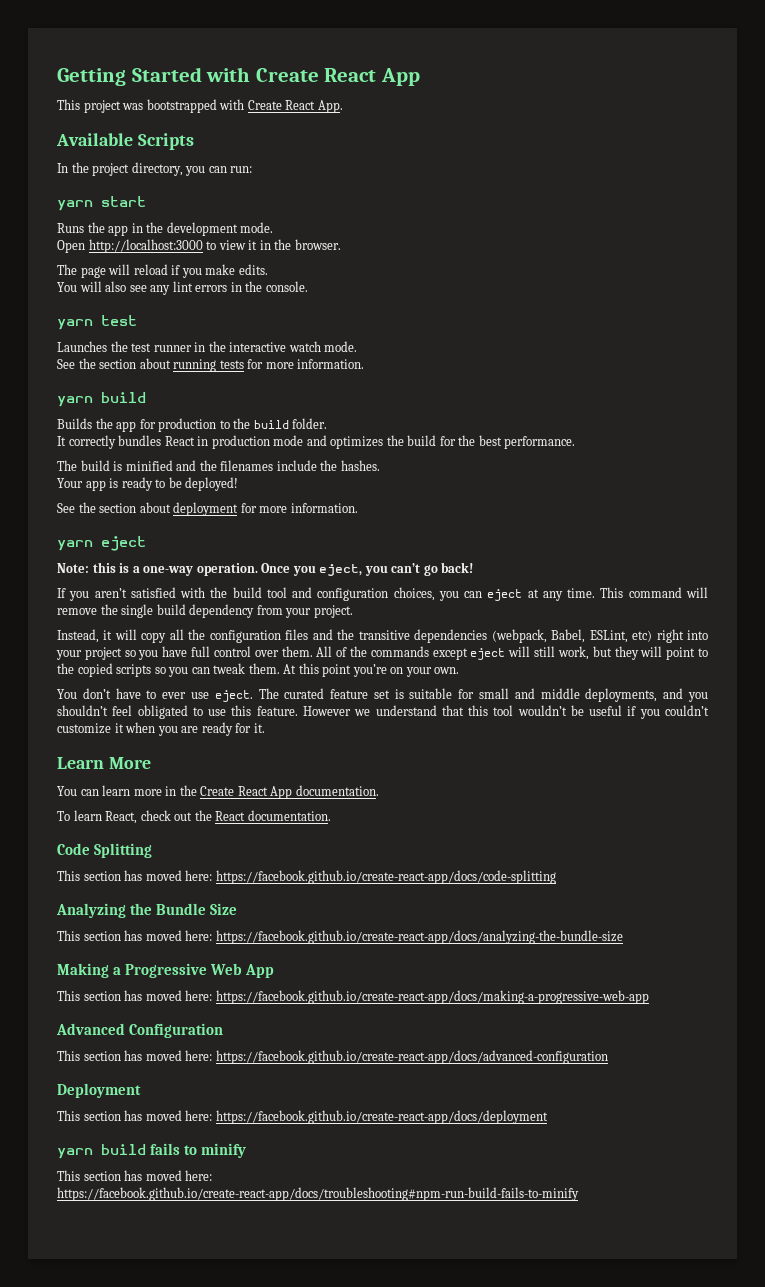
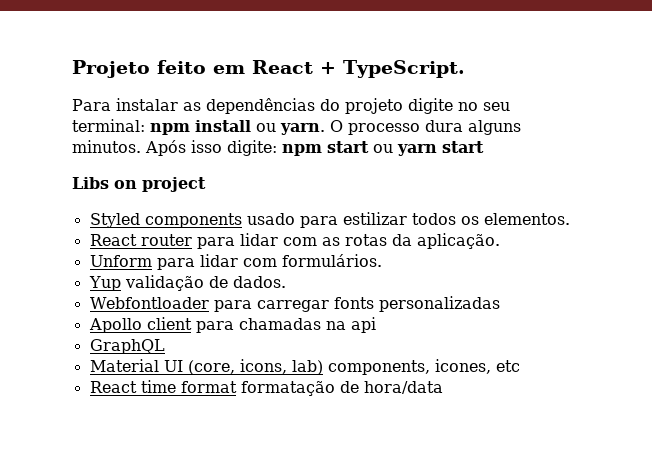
[57,67,420,86] [57,99,343,113] [56,133,194,150] [57,162,253,176] [57,196,146,211] [57,222,274,236] [57,239,341,253] [57,264,268,278] [57,281,308,295] [57,315,137,330] [57,341,358,352] [57,358,365,372] [57,392,146,407] [57,418,328,432] [57,435,576,449] [57,460,380,471] [57,477,239,491] [57,502,358,516] [57,536,146,551] [57,562,474,576] [57,587,708,601] [57,604,353,618] [57,629,708,643] [56,646,709,660] [57,663,460,677] [57,688,708,702] [57,705,710,719] [57,722,265,736] [57,757,151,769] [57,785,379,799] [57,810,331,824] [57,843,153,858] [57,870,556,884] [56,903,238,918] [57,930,623,944] [57,963,275,978] [57,990,649,1004] [56,1023,224,1038] [57,1050,608,1064] [57,1083,141,1098] [57,1110,548,1124] [57,1143,247,1159] [57,1170,213,1181] [57,1187,579,1201] Getting Started with Create React App // This project was bootstrapped with Create React App. // Available Scripts // In the project directory, you can run: // yarn start // Runs the app in the development mode. // Open http://localhost:3000 to view it in the browser. // The page will reload if you make edits. // You will also see any lint errors in the console. // yarn test // Launches the test runner in the interactive watch mode. // See the section about running tests for more information. // yarn build // Builds the app for production to the build folder. // It correctly bundles React in production mode and optimizes the build for the best performance. // The build is minified and the filenames include the hashes. // Your app is ready to be deployed! // See the section about deployment for more information. // yarn eject // Note: this is a one-way operation. Once you eject, you can’t go back! // If you aren’t satisfied with the build tool and configuration choices, you can eject at any time. This command will remove the single build dependency from your project. // Instead, it will copy all the configuration files and the transitive dependencies (webpack, Babel, ESLint, etc) right into your project so you have full control over them. All of the commands except eject will still work, but they will point to the copied scripts so you can tweak them. At this point you’re on your own. // You don’t have to ever use eject. The curated feature set is suitable for small and middle deployments, and you shouldn’t feel obligated to use this feature. However we understand that this tool wouldn’t be useful if you couldn’t customize it when you are ready for it. // Learn More // You can learn more in the Create React App documentation. // To learn React, check out the React documentation. // Code Splitting // This section has moved here: https://facebook.github.io/create-react-app/docs/code-splitting // Analyzing the Bundle Size // This section has moved here: https://facebook.github.io/create-react-app/docs/analyzing-the-bundle-size // Making a Progressive Web App // This section has moved here: https://facebook.github.io/create-react-app/docs/making-a-progressive-web-app // Advanced Configuration // This section has moved here: https://facebook.github.io/create-react-app/docs/advanced-configuration // Deployment // This section has moved here: https://facebook.github.io/create-react-app/docs/deployment // yarn build fails to minify // This section has moved here: https://facebook.github.io/create-react-app/docs/troubleshooting#npm-run-build-fails-to-minify -> [72,60,465,78] [72,98,510,114] [72,119,521,135] [72,140,484,156] [72,177,206,192] [89,212,570,228] [89,233,500,249] [89,254,382,270] [88,275,286,291] [89,296,500,312] [88,317,376,333] [89,339,165,354] [89,359,520,375] [89,380,443,396] Projeto feito em React + TypeScript. // Para instalar as dependências do projeto digite no seu terminal: npm install ou yarn. O processo dura alguns minutos. Após isso digite: npm start ou yarn start // Libs on project // Styled components usado para estilizar todos os elementos. // React router para lidar com as rotas da aplicação. // Unform para lidar com formulários. // Yup validação de dados. // Webfontloader para carregar fonts personalizadas // Apollo client para chamadas na api // GraphQL // Material UI (core, icons, lab) components, icones, etc // React time format formatação de hora/data

